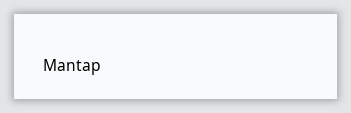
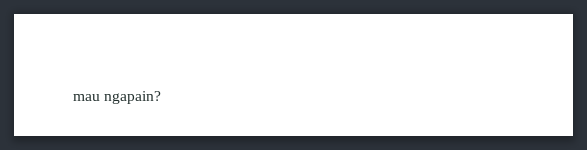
[43,59,101,75] Mantap -> [73,91,162,104] mau ngapain?

